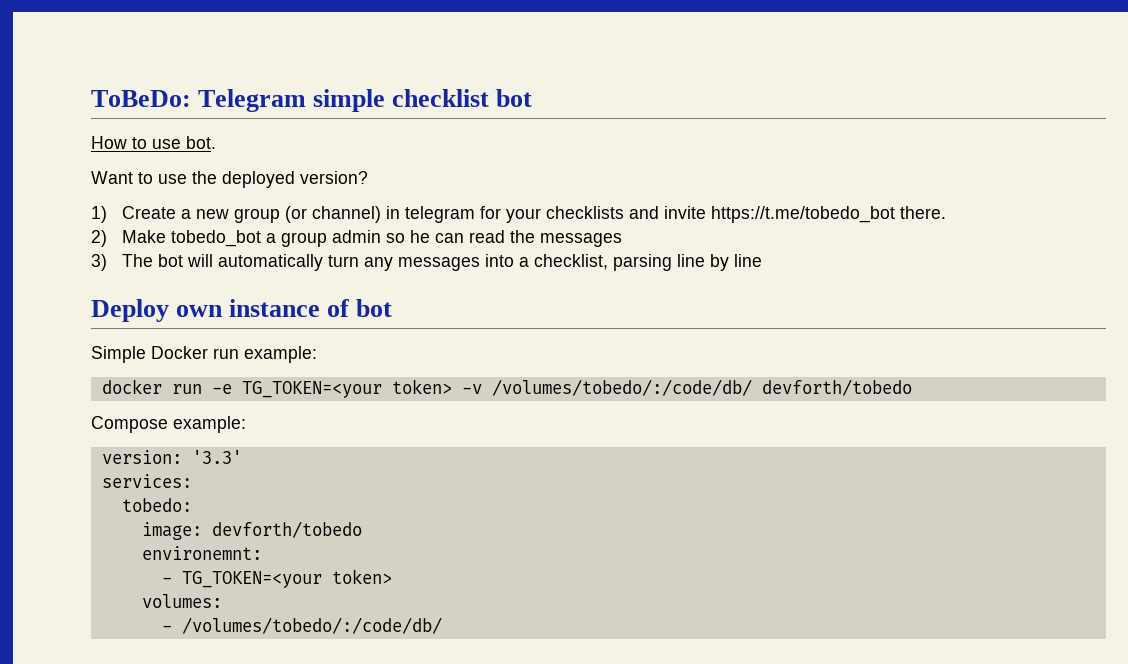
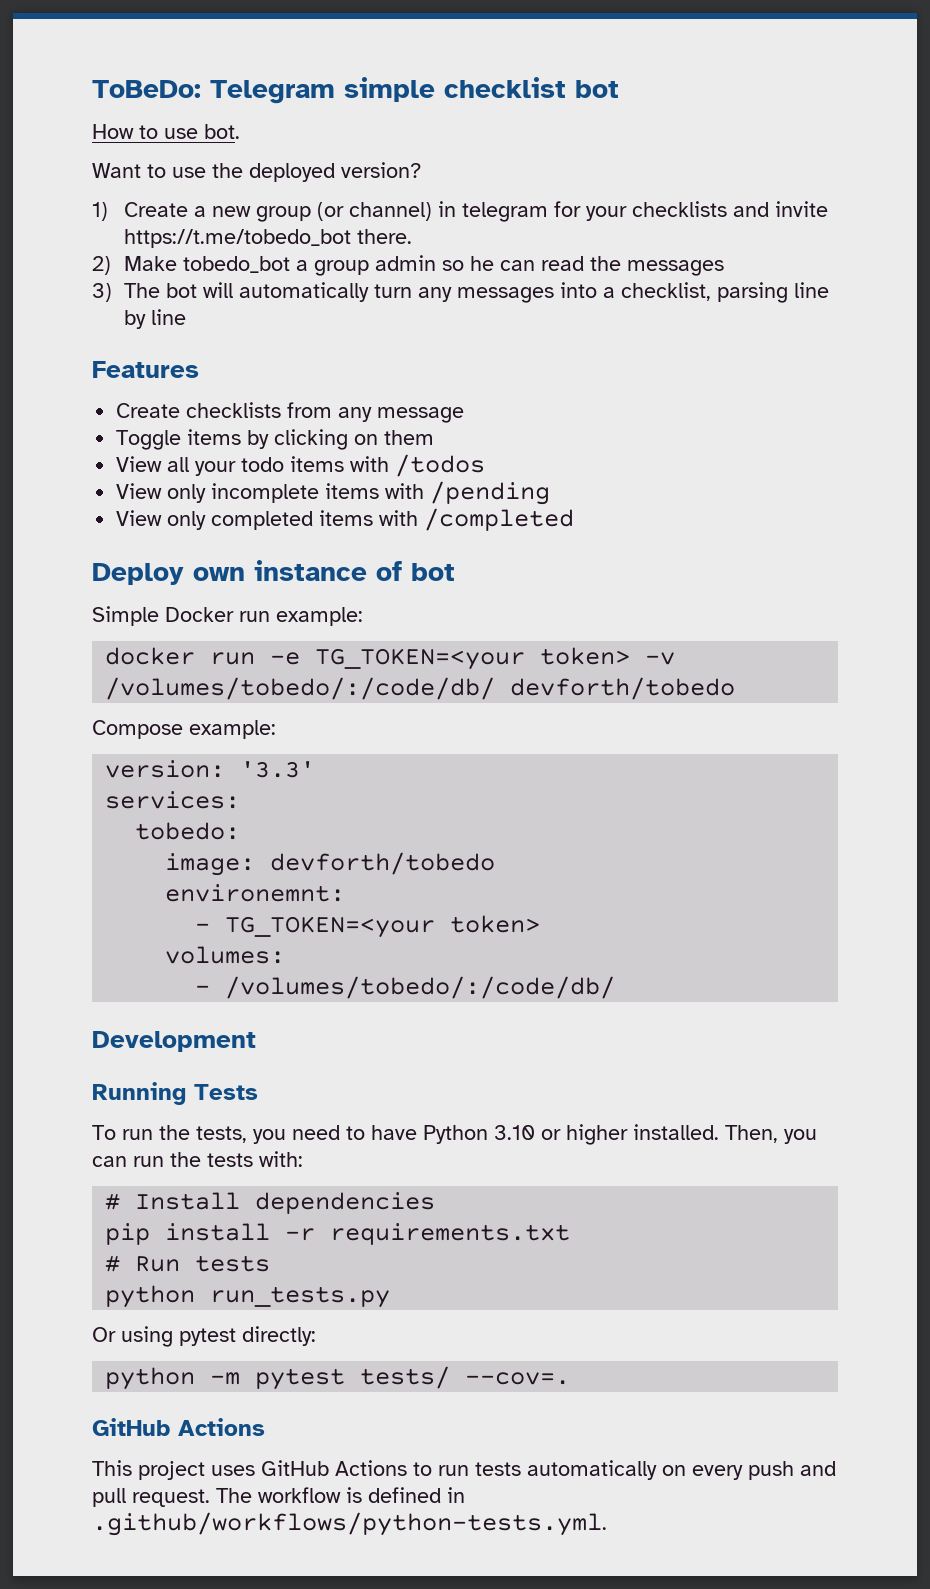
(762, 260) none -> [92,361,199,378] [116,402,465,423] [116,429,435,450] [116,454,486,477] [116,481,551,505] [116,508,575,531] // Features // Create checklists from any message // Toggle items by clicking on them // View all your todo items with /todos // View only incomplete items with /pending // View only completed items with /completed
(442, 625) none -> [92,1031,256,1052] [92,1082,258,1105] [92,1124,817,1145] [92,1151,303,1167] [105,1192,436,1214] [105,1223,571,1245] [105,1255,271,1272] [105,1285,391,1308] [92,1326,316,1347] [105,1366,571,1390] [92,1418,265,1436] [92,1460,836,1480] [92,1487,465,1507] [92,1512,607,1536] // Development // Running Tests // To run the tests, you need to have Python 3.10 or higher installed. Then, you can run the tests with: // # Install dependencies // pip install -r requirements.txt // # Run tests // python run_tests.py // Or using pytest directly: // python -m pytest tests/ --cov=. // GitHub Actions // This project uses GitHub Actions to run tests automatically on every push and pull request. The workflow is defined in .github/workflows/python-tests.yml.

